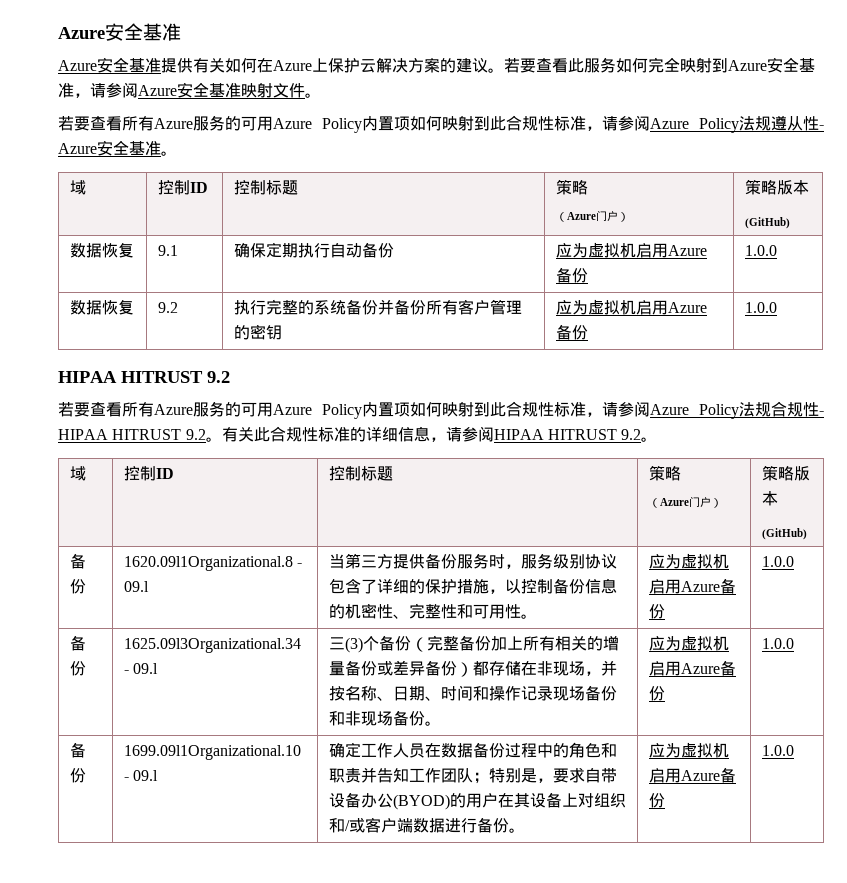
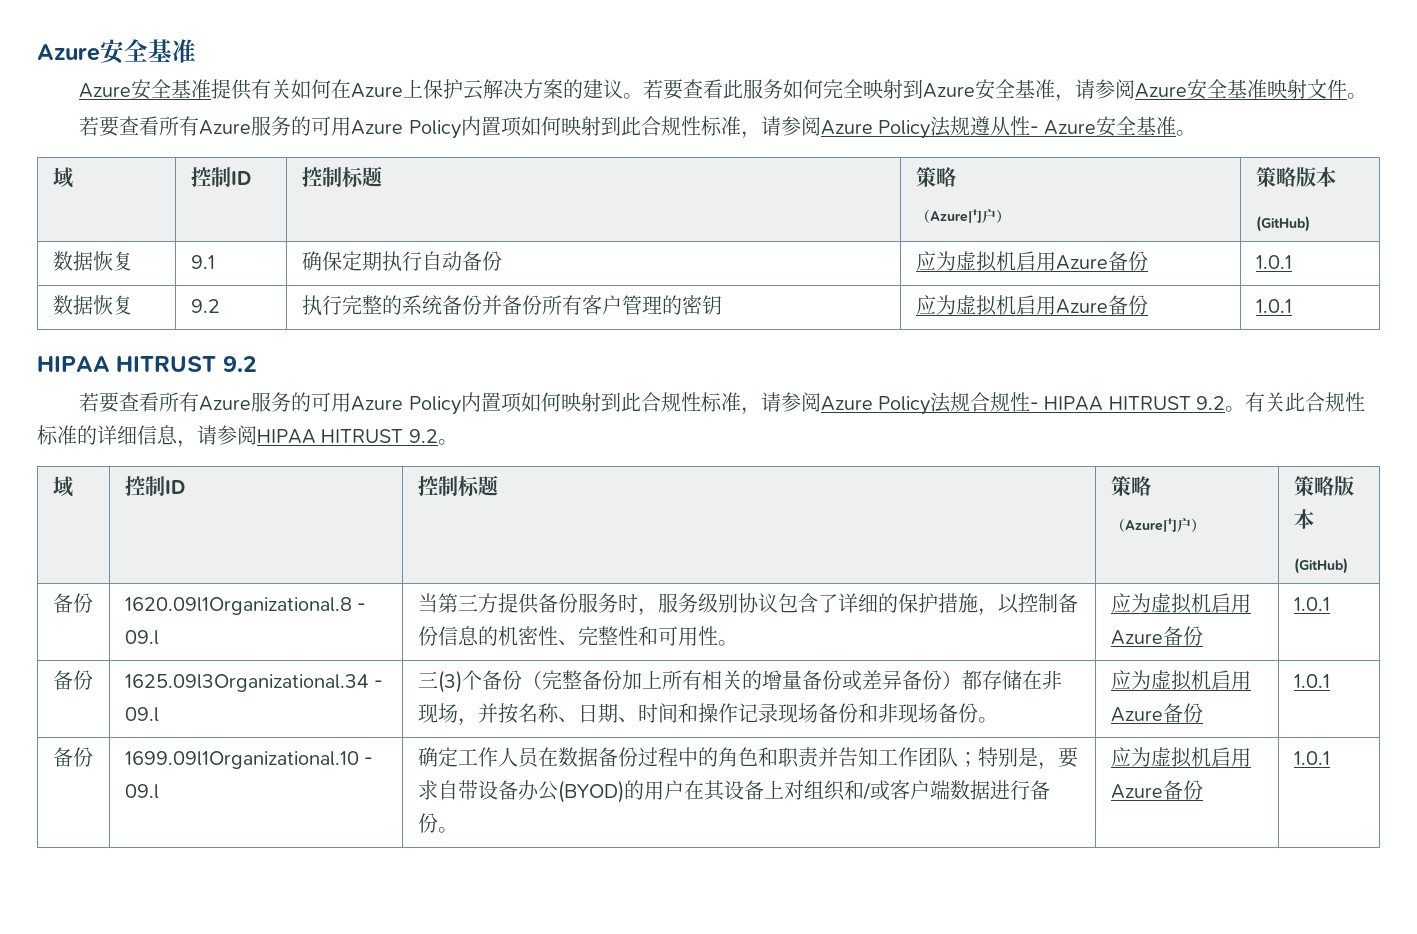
[744,245,777,256] 1.0.0 -> [1255,255,1292,269] 1.0.1
[744,302,777,313] 1.0.0 -> [1255,299,1292,313] 1.0.1
[761,556,794,567] 1.0.0 -> [1293,597,1330,611] 1.0.1
[761,638,794,649] 1.0.0 -> [1293,674,1330,688] 1.0.1
[761,745,794,756] 1.0.0 -> [1293,751,1330,765] 1.0.1

